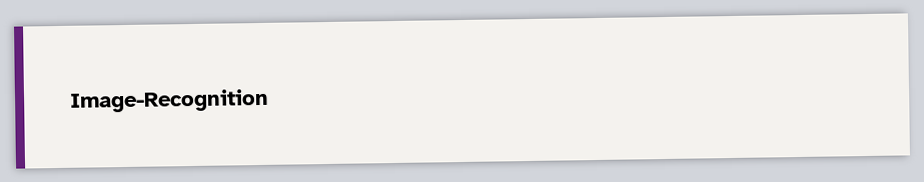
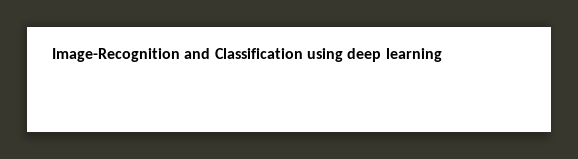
(269, 100) none -> [184,48,442,62] and Classification using deep learning

